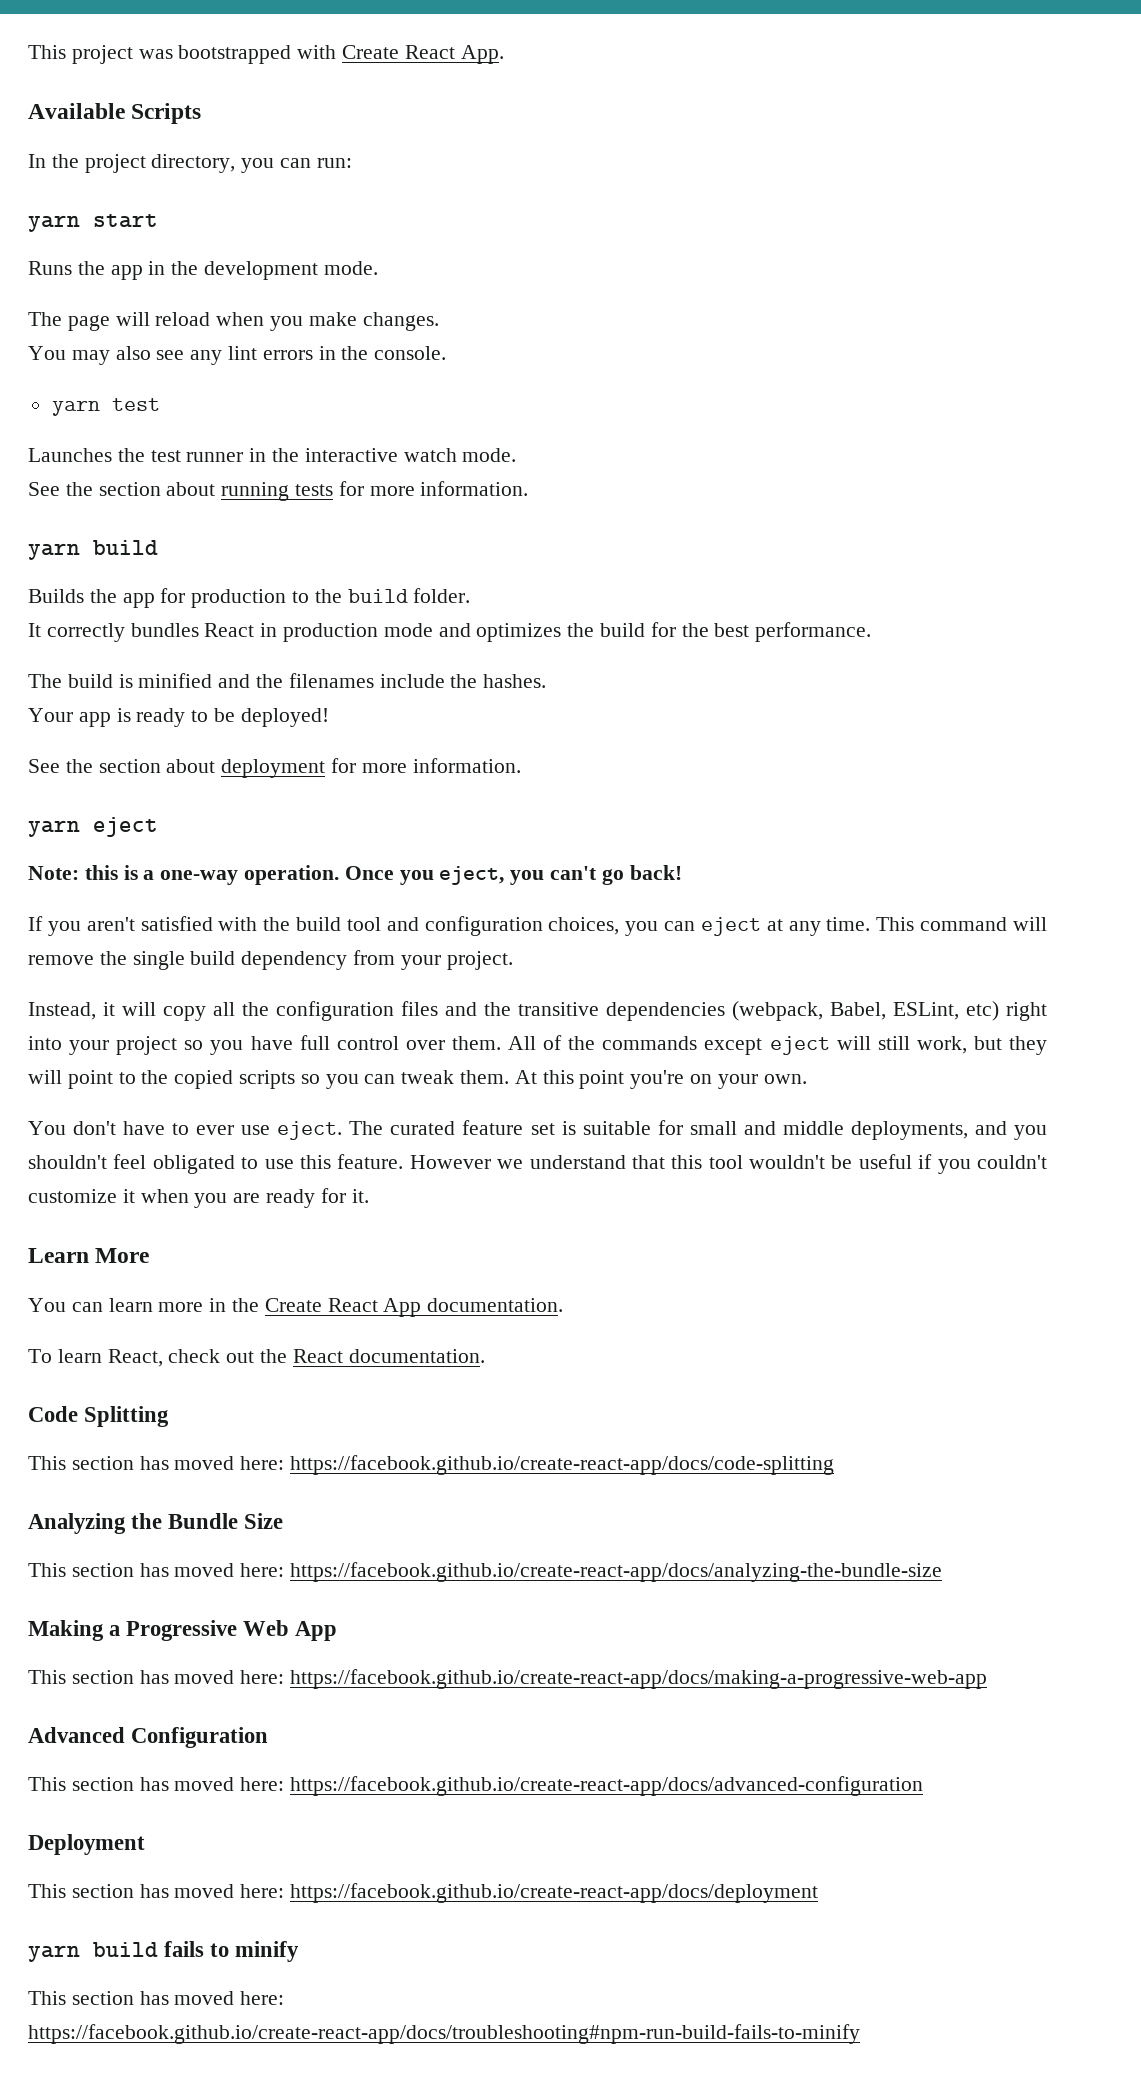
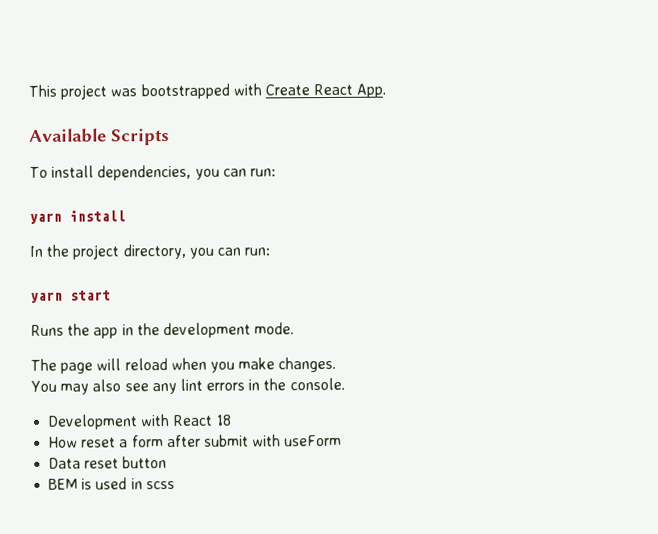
(202, 113) none -> [29,164,276,181] [29,210,126,224] // To install dependencies, you can run: // yarn install
[51,398,160,416] [28,448,517,462] [28,481,529,501] [28,540,158,560] [28,588,471,608] [28,622,872,642] [28,673,547,688] [28,708,329,727] [28,758,521,778] [28,817,158,837] [28,865,682,885] [28,916,1048,936] [28,950,513,970] [28,1001,1047,1021] [28,1035,1048,1055] [28,1070,807,1089] [28,1120,1047,1140] [28,1154,1048,1174] [28,1188,369,1208] [28,1248,150,1263] [28,1298,564,1317] [28,1349,485,1367] [28,1406,170,1427] [28,1455,835,1475] [28,1513,284,1534] [28,1562,943,1582] [28,1620,338,1641] [28,1669,988,1689] [28,1727,269,1748] [28,1776,924,1796] [28,1834,145,1855] [28,1883,819,1903] [28,1941,300,1962] [28,1991,285,2005] [28,2024,860,2044] yarn test // Launches the test runner in the interactive watch mode. // See the section about running tests for more information. // yarn build // Builds the app for production to the build folder. // It correctly bundles React in production mode and optimizes the build for the best performance. // The build is minified and the filenames include the hashes. // Your app is ready to be deployed! // See the section about deployment for more information. // yarn eject // Note: this is a one-way operation. Once you eject, you can't go back! // If you aren't satisfied with the build tool and configuration choices, you can eject at any time. This command will remove the single build dependency from your project. // Instead, it will copy all the configuration files and the transitive dependencies (webpack, Babel, ESLint, etc) right into your project so you have full control over them. All of the commands except eject will still work, but they will point to the copied scripts so you can tweak them. At this point you're on your own. // You don't have to ever use eject. The curated feature set is suitable for small and middle deployments, and you shouldn't feel obligated to use this feature. However we understand that this tool wouldn't be useful if you couldn't customize it when you are ready for it. // Learn More // You can learn more in the Create React App documentation. // To learn React, check out the React documentation. // Code Splitting // This section has moved here: https://facebook.github.io/create-react-app/docs/code-splitting // Analyzing the Bundle Size // This section has moved here: https://facebook.github.io/create-react-app/docs/analyzing-the-bundle-size // Making a Progressive Web App // This section has moved here: https://facebook.github.io/create-react-app/docs/making-a-progressive-web-app // Advanced Configuration // This section has moved here: https://facebook.github.io/create-react-app/docs/advanced-configuration // Deployment // This section has moved here: https://facebook.github.io/create-react-app/docs/deployment // yarn build fails to minify // This section has moved here: https://facebook.github.io/create-react-app/docs/troubleshooting#npm-run-build-fails-to-minify -> [47,414,232,430] [48,434,343,448] [48,456,168,469] [48,477,175,490] Development with React 18 // How reset a form after submit with useForm // Data reset button // BEM is used in scss

